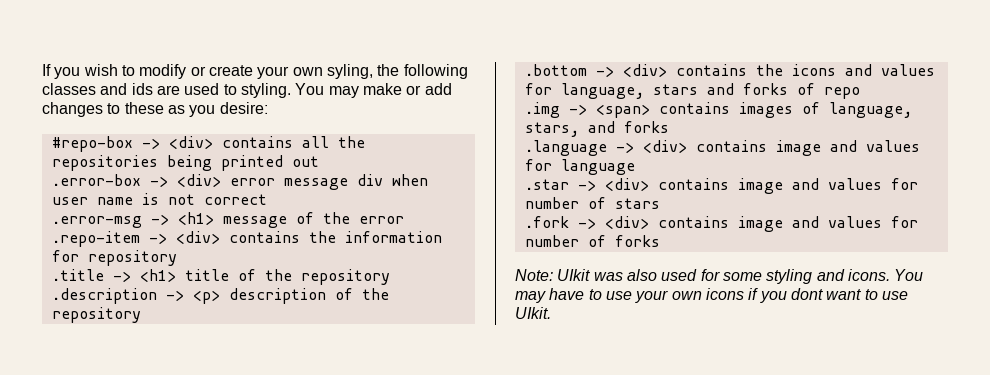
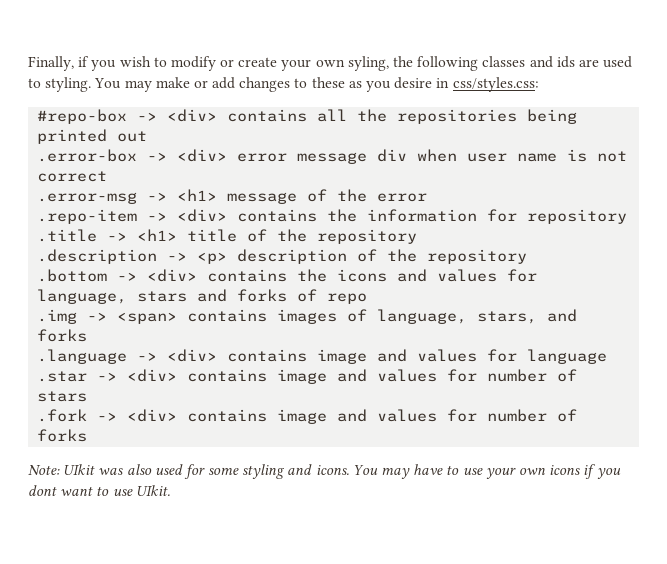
[42,64,51,76] If -> [28,56,90,71] Finally, if
[219,102,268,114] desire: -> [394,77,539,92] desire in css/styles.css:

